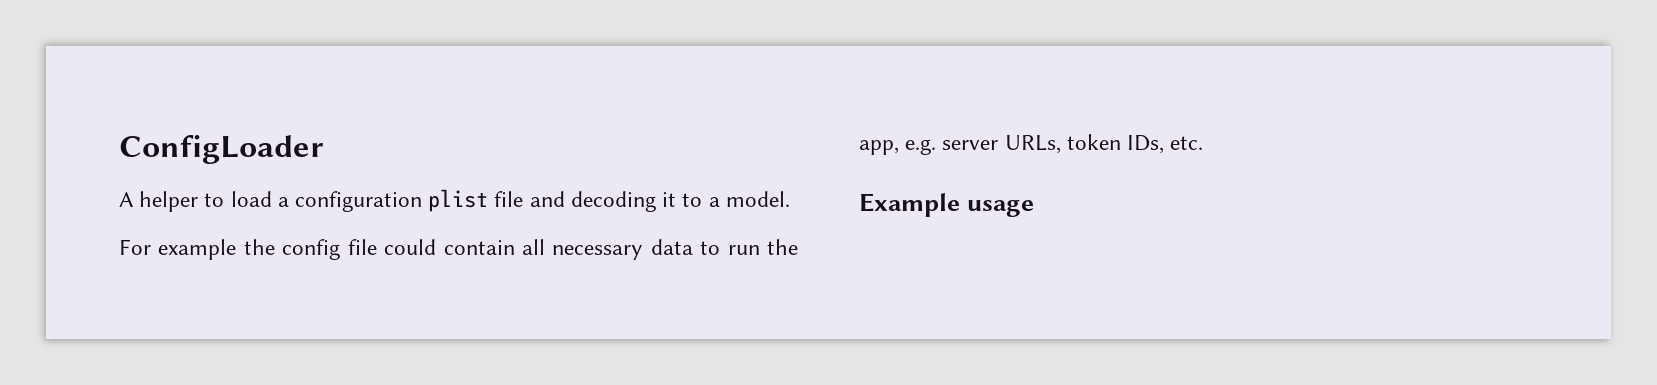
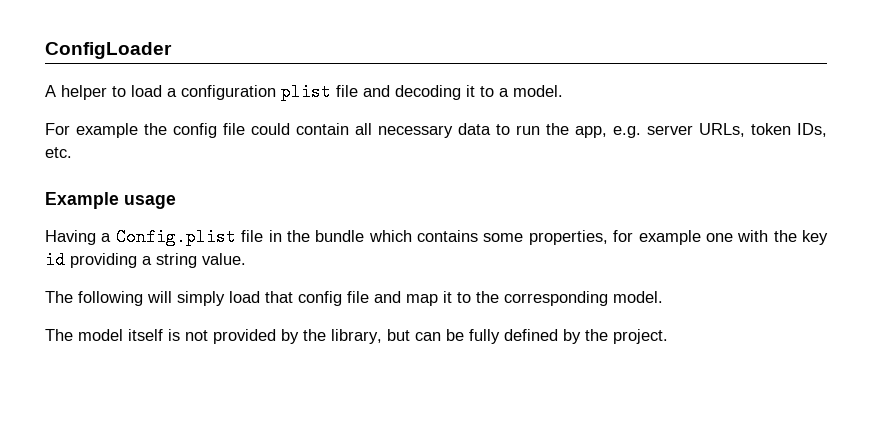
(1035, 208) none -> [45,228,828,246] [45,251,246,269] [45,291,663,306] [45,329,668,344] // Having a Config.plist file in the bundle which contains some properties, for example one with the key id providing a string value. // The following will simply load that config file and map it to the corresponding model. // The model itself is not provided by the library, but can be fully defined by the project.

